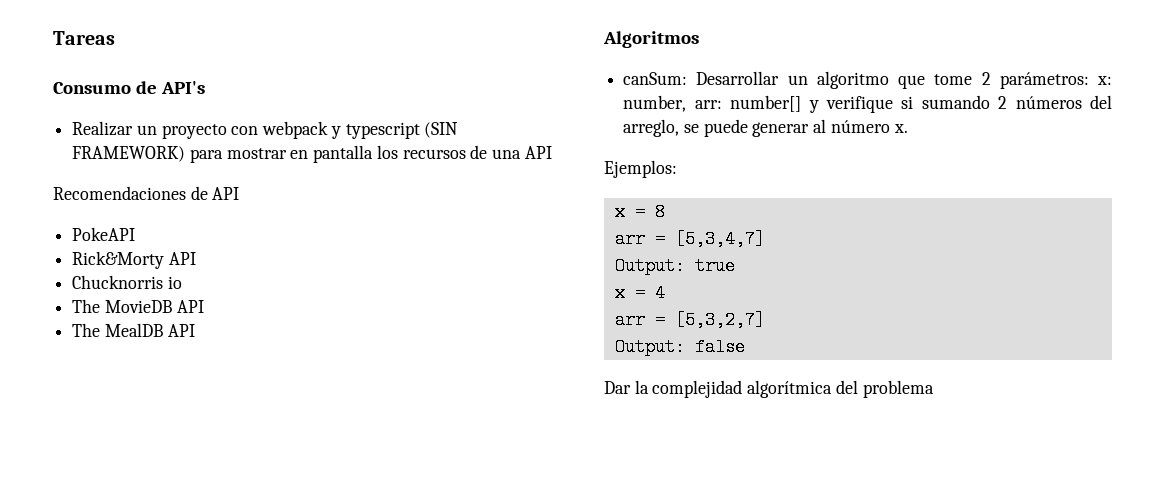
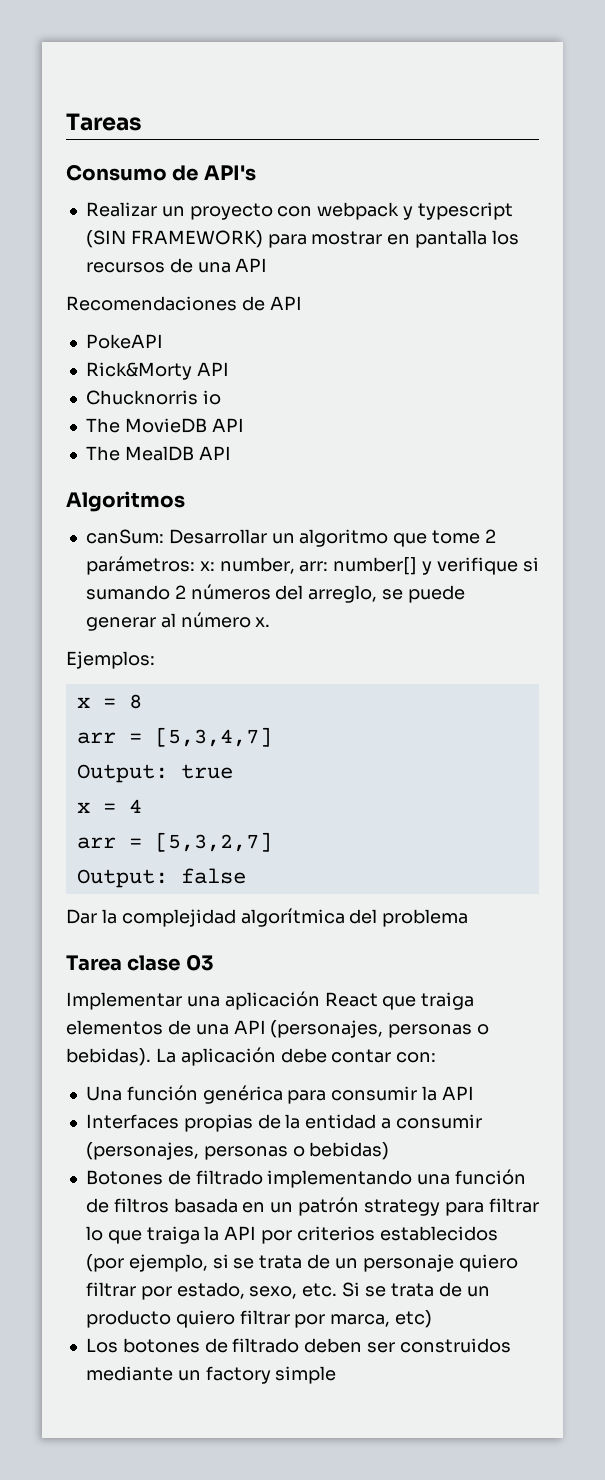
(934, 389) none -> [66,954,214,971] [66,991,475,1010] [66,1020,490,1038] [66,1047,437,1066] [85,1085,474,1104] [85,1114,482,1132] [85,1142,390,1160] [85,1169,527,1188] [85,1197,539,1216] [85,1226,498,1244] [85,1254,518,1272] [85,1282,490,1300] [85,1310,433,1328] [85,1338,511,1353] [85,1366,337,1384] // Tarea clase 03 // Implementar una aplicación React que traiga elementos de una API (personajes, personas o bebidas). La aplicación debe contar con: // Una función genérica para consumir la API // Interfaces propias de la entidad a consumir (personajes, personas o bebidas) // Botones de filtrado implementando una función de filtros basada en un patrón strategy para filtrar lo que traiga la API por criterios establecidos (por ejemplo, si se trata de un personaje quiero filtrar por estado, sexo, etc. Si se trata de un producto quiero filtrar por marca, etc) // Los botones de filtrado deben ser construidos mediante un factory simple

